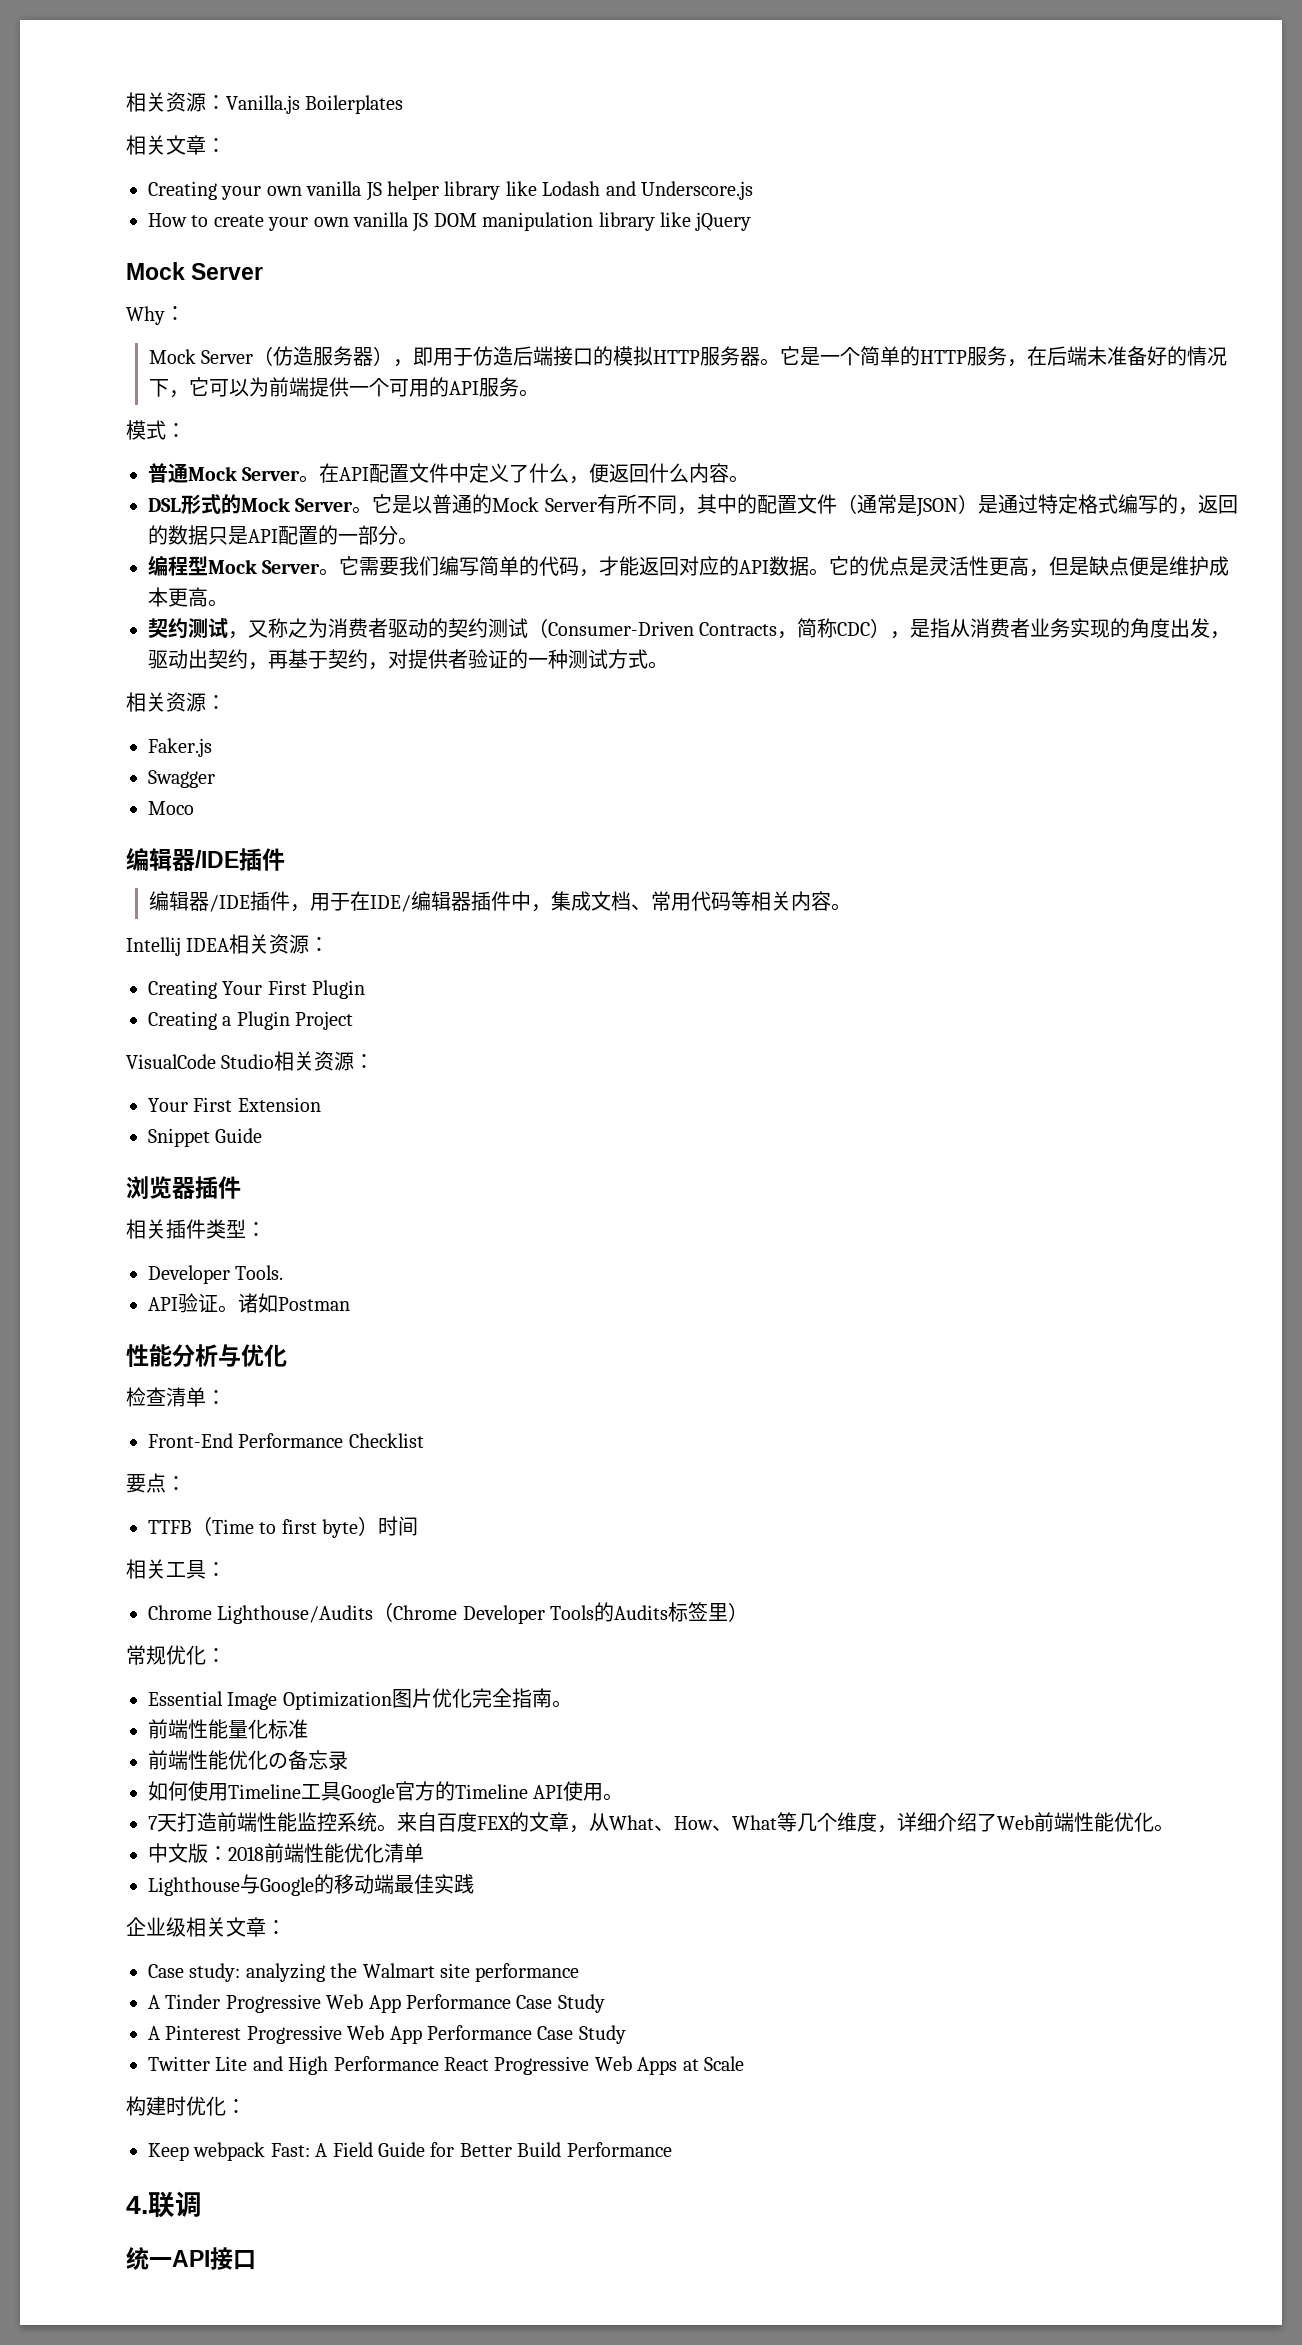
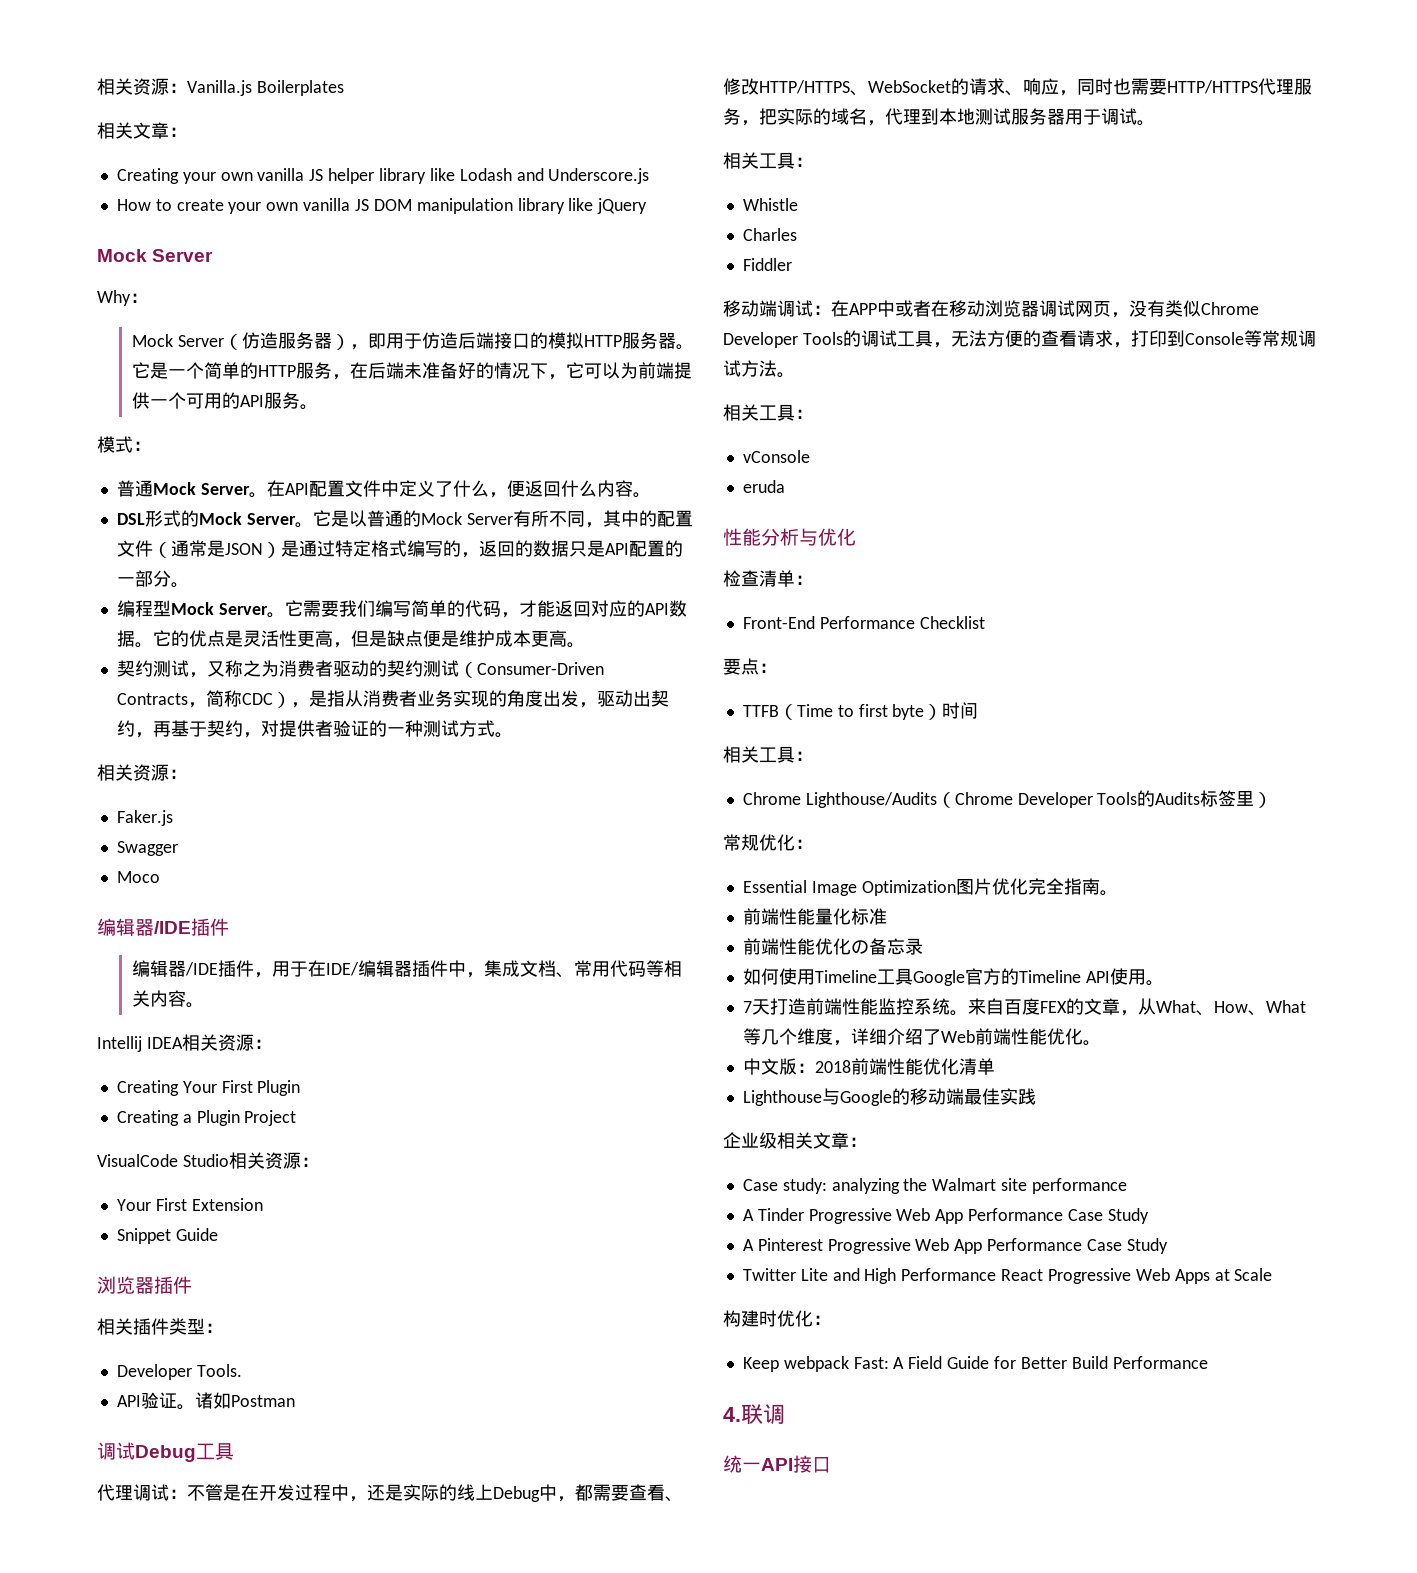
(350, 1304) none -> [97,1442,234,1462] [97,1484,683,1502] [723,78,1312,96] [723,108,1155,126] [723,152,813,169] [742,198,798,211] [742,228,797,241] [742,258,792,271] [723,300,1259,318] [723,330,1316,348] [723,360,795,378] [723,404,813,421] [742,450,810,463] [742,480,785,493] // 调试Debug工具 // 代理调试：不管是在开发过程中，还是实际的线上Debug中，都需要查看、修改HTTP/HTTPS、WebSocket的请求、响应，同时也需要HTTP/HTTPS代理服务，把实际的域名，代理到本地测试服务器用于调试。 // 相关工具： // Whistle // Charles // Fiddler // 移动端调试：在APP中或者在移动浏览器调试网页，没有类似Chrome Developer Tools的调试工具，无法方便的查看请求，打印到Console等常规调试方法。 // 相关工具： // vConsole // eruda

